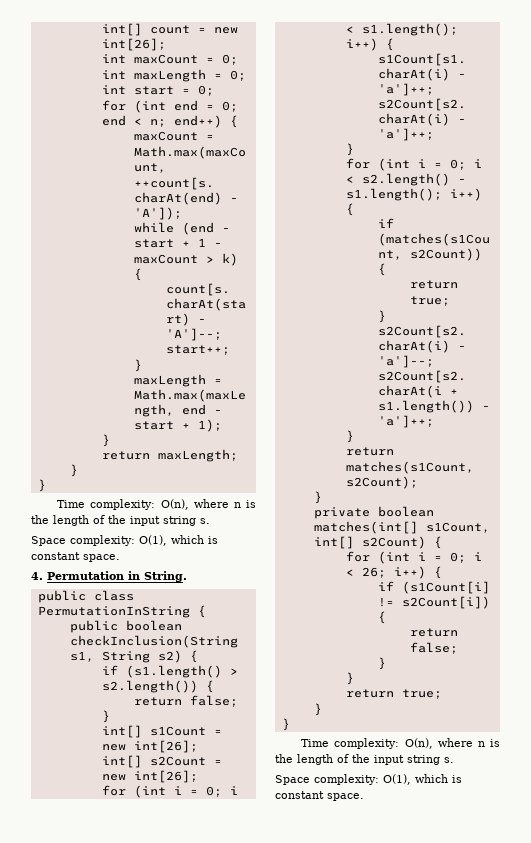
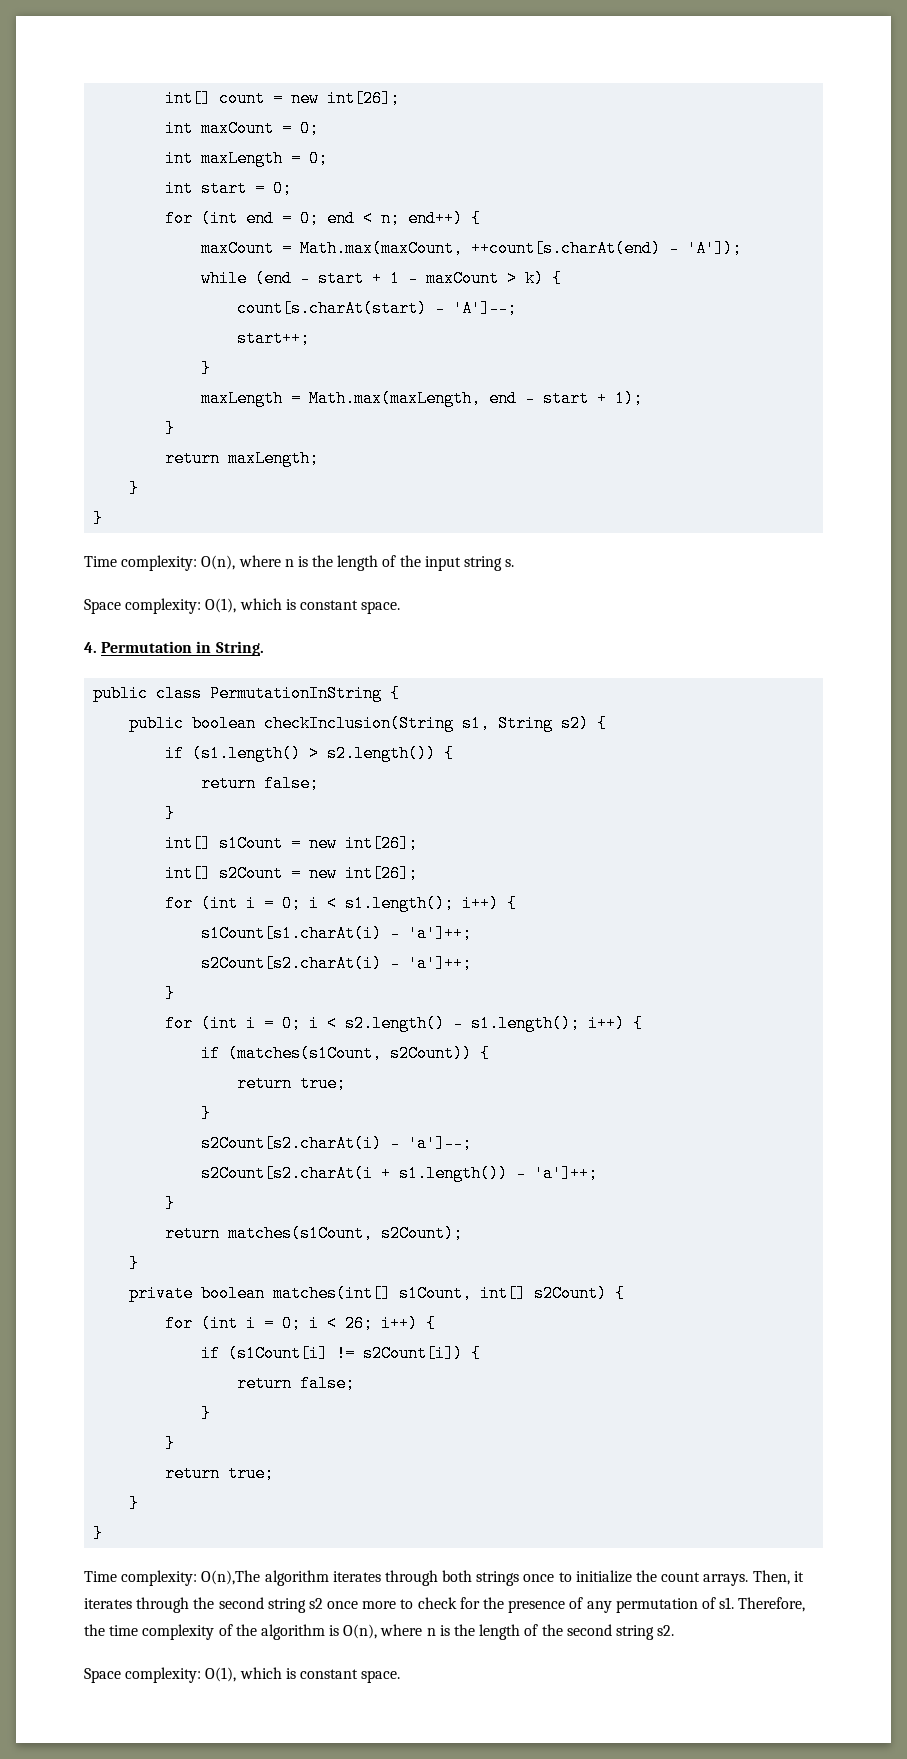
[404,738,500,749] [275,754,454,765] O(n), where n is the length of the input string s. -> [201,1570,804,1586] [84,1597,806,1613] [84,1624,675,1640] O(n),The algorithm iterates through both strings once to initialize the count arrays. Then, it iterates through the second string s2 once more to check for the presence of any permutation of s1. Therefore, the time complexity of the algorithm is O(n), where n is the length of the second string s2.

